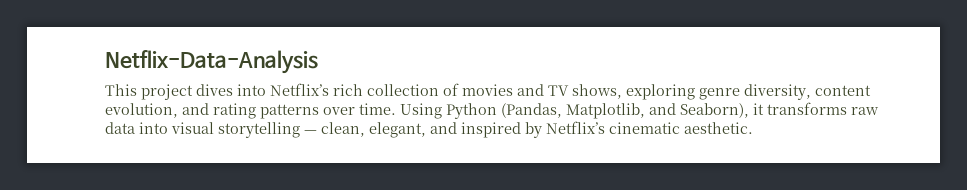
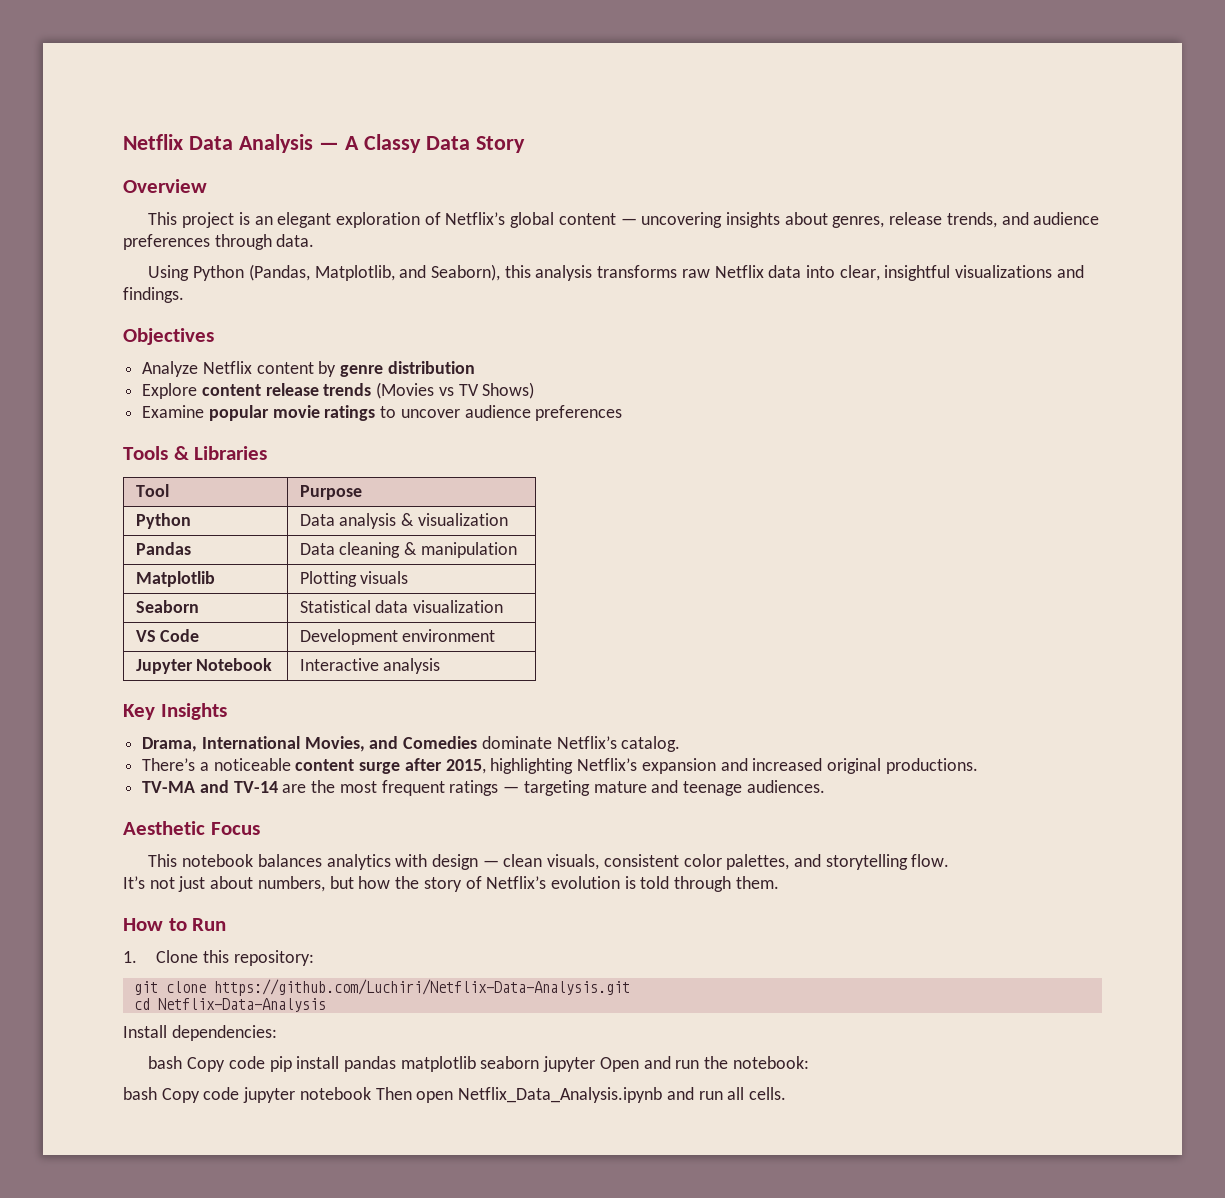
[105,50,318,74] [105,83,871,100] [105,103,396,119] Netflix-Data-Analysis // This project dives into Netflix’s rich collection of movies and TV shows, exploring genre diversity, content evolution, and rating patterns over time. -> [123,134,525,153] [123,179,207,193] [148,212,1100,228] [123,234,315,250] Netflix Data Analysis — A Classy Data Story // Overview // This project is an elegant exploration of Netflix’s global content — uncovering insights about genres, release trends, and audience preferences through data. //
[753,103,764,115] it -> [504,265,593,281] this analysis
(879, 111) none -> [714,265,764,278] Netflix
[171,121,753,138] visual storytelling — clean, elegant, and inspired by Netflix’s cinematic aesthetic. -> [839,265,1084,281] [123,287,184,303] [123,328,214,345] [142,361,475,377] [142,382,535,399] [142,405,623,421] [123,446,268,460] [135,484,169,497] [299,485,362,500] [135,513,191,529] [299,513,508,529] [135,542,191,555] [299,542,517,558] [135,571,215,587] [299,571,409,587] [135,600,199,613] [299,600,504,613] [135,629,200,642] [299,629,496,645] [135,658,273,674] [299,658,441,674] [123,703,227,720] [142,736,681,752] [142,758,978,774] [142,780,825,796] [123,821,260,835] [148,854,950,870] [123,876,779,892] [123,918,227,931] [123,950,314,966] [133,979,630,996] [133,998,326,1012] [123,1025,277,1041] [148,1056,809,1072] [123,1087,786,1103] clear, insightful visualizations and findings. // Objectives // Analyze Netflix content by genre distribution // Explore content release trends (Movies vs TV Shows) // Examine popular movie ratings to uncover audience preferences // Tools & Libraries // Tool | Purpose // Python | Data analysis & visualization // Pandas | Data cleaning & manipulation // Matplotlib | Plotting visuals // Seaborn | Statistical data visualization // VS Code | Development environment // Jupyter Notebook | Interactive analysis // Key Insights // Drama, International Movies, and Comedies dominate Netflix’s catalog. // There’s a noticeable content surge after 2015, highlighting Netflix’s expansion and increased original productions. // TV-MA and TV-14 are the most frequent ratings — targeting mature and teenage audiences. // Aesthetic Focus // This notebook balances analytics with design — clean visuals, consistent color palettes, and storytelling flow. // It’s not just about numbers, but how the story of Netflix’s evolution is told through them. // How to Run // 1. Clone this repository: // git clone https://github.com/Luchiri/Netflix-Data-Analysis.git // cd Netflix-Data-Analysis // Install dependencies: // bash Copy code pip install pandas matplotlib seaborn jupyter Open and run the notebook: // bash Copy code jupyter notebook Then open Netflix_Data_Analysis.ipynb and run all cells.

